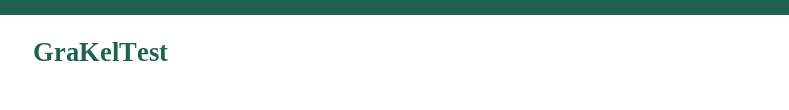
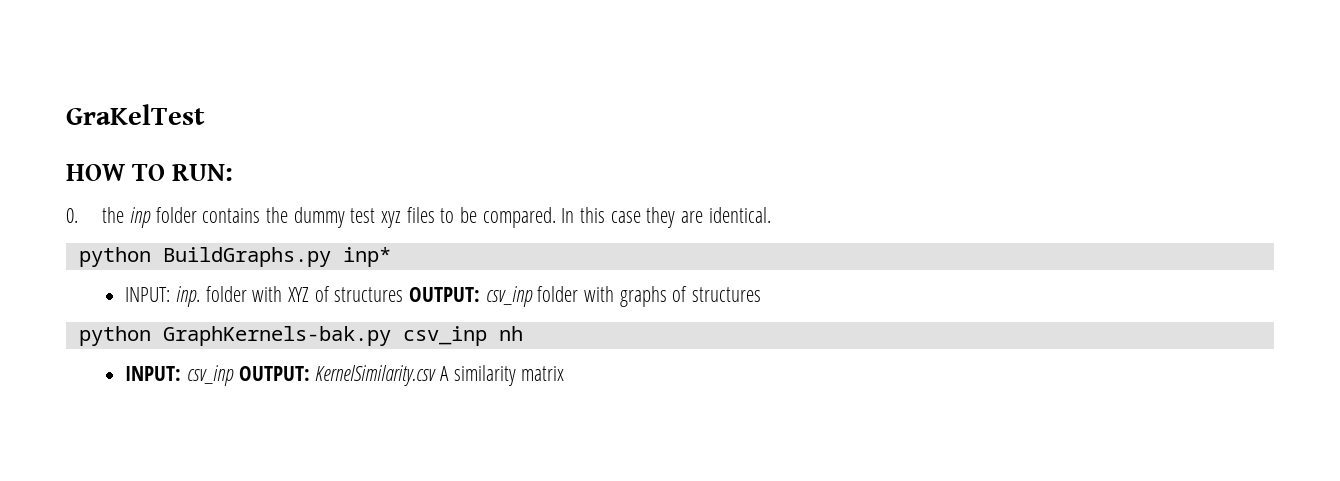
(168, 51) none -> [66,164,234,181] [66,207,771,228] [78,247,391,267] [125,286,762,307] [78,326,523,346] [125,365,565,386] // HOW TO RUN: // 0. the inp folder contains the dummy test xyz files to be compared. In this case they are identical. // python BuildGraphs.py inp* // INPUT: inp. folder with XYZ of structures OUTPUT: csv_inp folder with graphs of structures // python GraphKernels-bak.py csv_inp nh // INPUT: csv_inp OUTPUT: KernelSimilarity.csv A similarity matrix

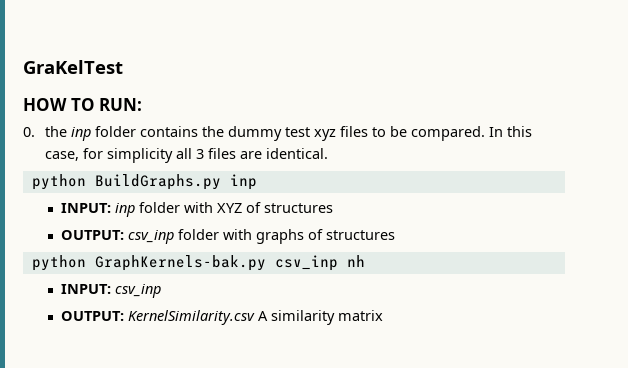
[610,207,676,228] case they -> [45,148,237,163] case, for simplicity all 3 files
[342,247,391,267] [125,286,201,307] inp* // INPUT: inp. -> [229,174,257,190] [61,203,136,217] inp // INPUT: inp
(404, 294) none -> (334, 208) //
(235, 375) none -> (162, 291) //

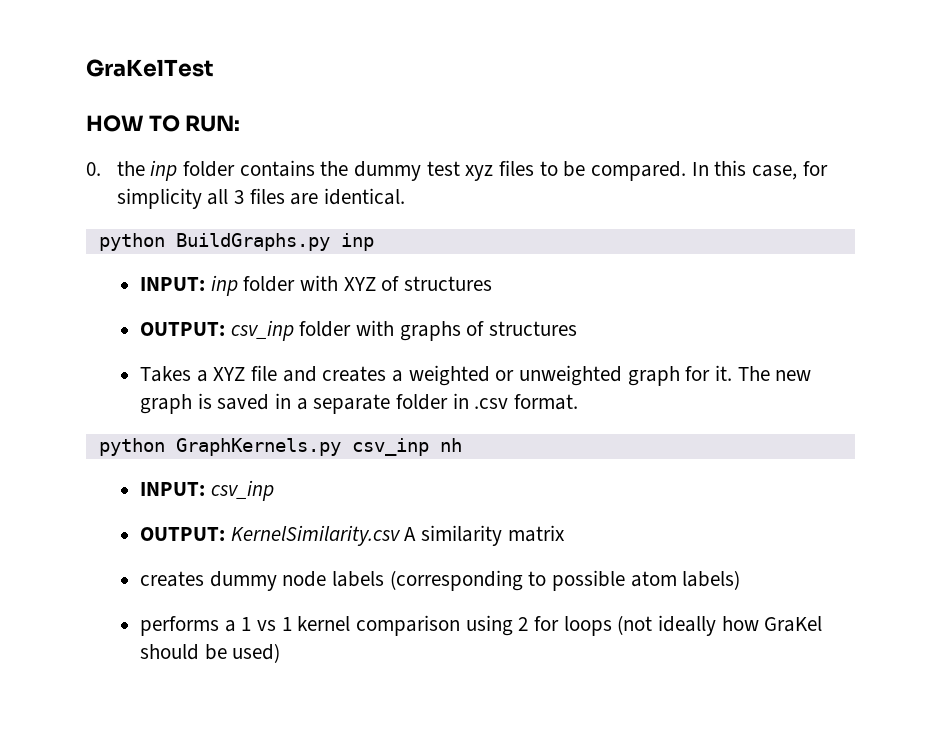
[31,255,266,271] // python GraphKernels-bak.py -> [139,365,812,386] [139,393,578,414] [98,438,341,456] // Takes a XYZ file and creates a weighted or unweighted graph for it. The new graph is saved in a separate folder in .csv format. // python GraphKernels.py
(384, 315) none -> [139,570,741,591] [139,615,823,636] [139,643,281,663] // creates dummy node labels (corresponding to possible atom labels) // performs a 1 vs 1 kernel comparison using 2 for loops (not ideally how GraKel should be used)

